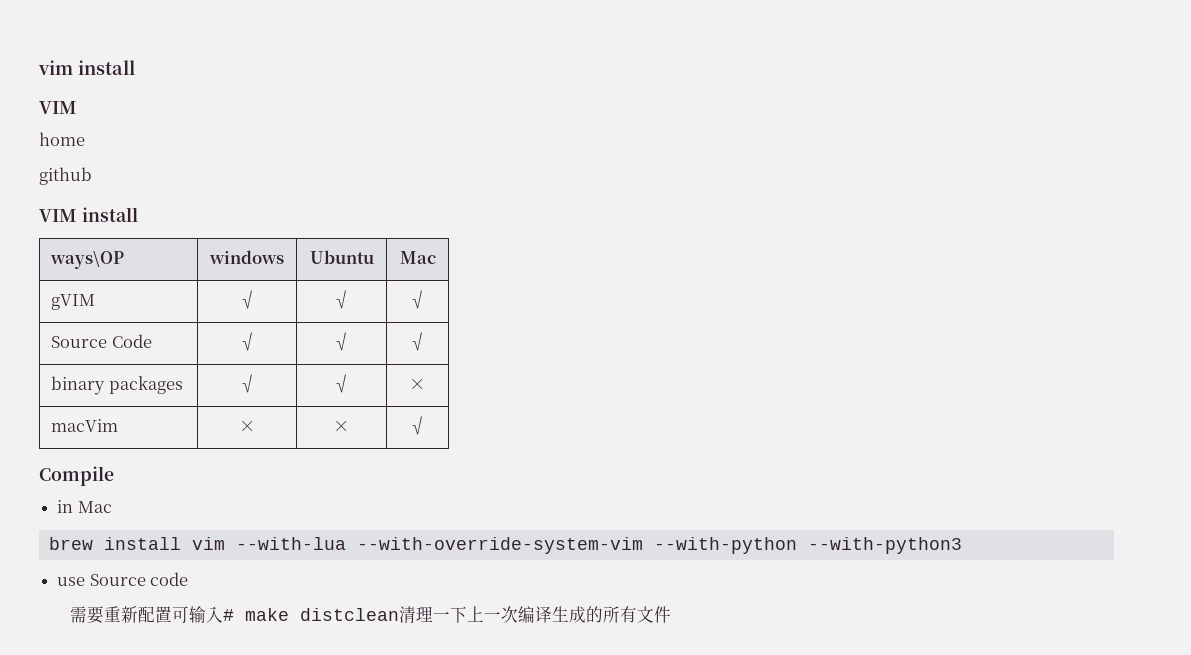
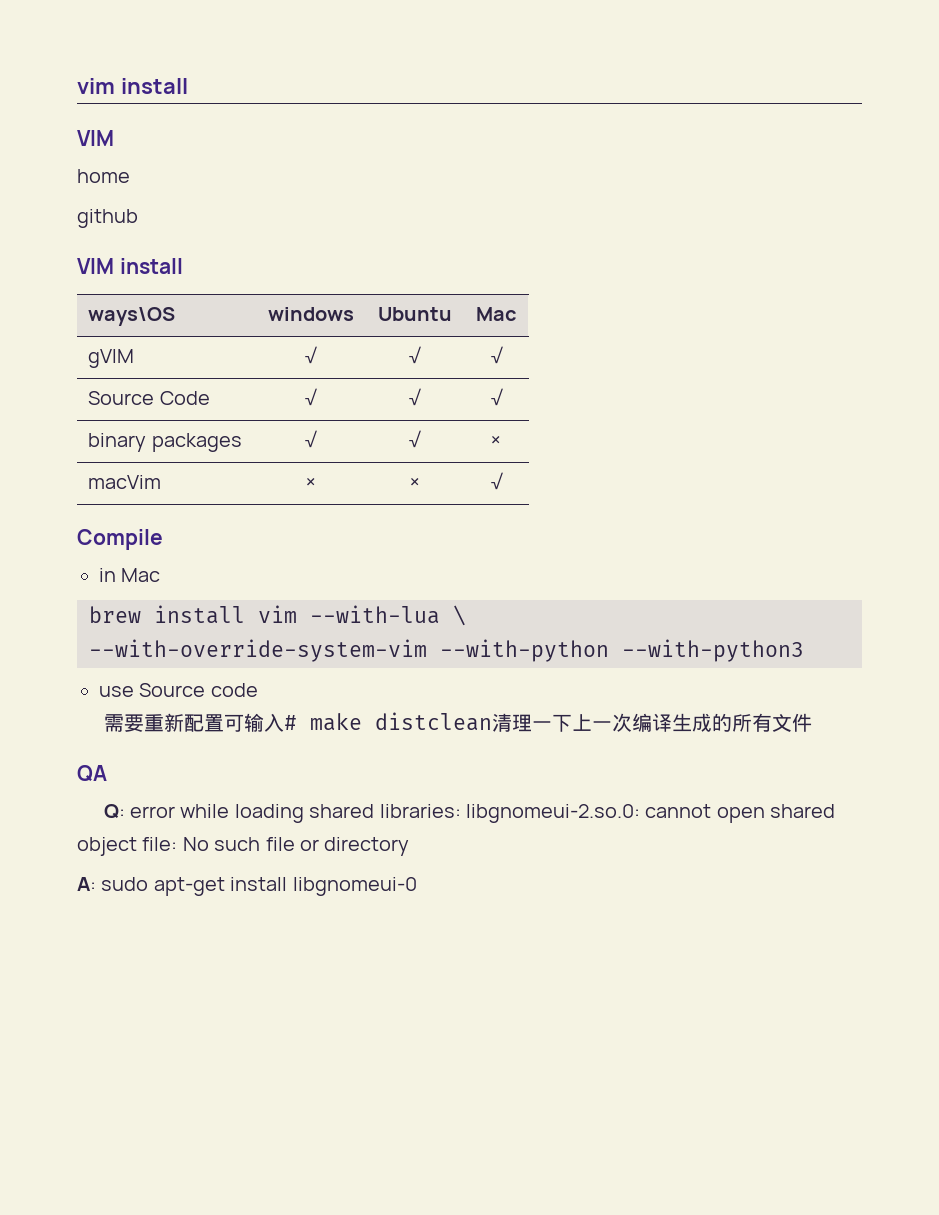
[50,250,125,269] ways\OP -> [88,307,176,326] ways\OS
(346, 543) none -> [453,605,466,626] \ //
(672, 614) none -> [77,765,107,782] [103,804,836,823] [77,837,410,856] [77,877,417,896] // QA // Q: error while loading shared libraries: libgnomeui-2.so.0: cannot open shared object file: No such file or directory // A: sudo apt-get install libgnomeui-0

